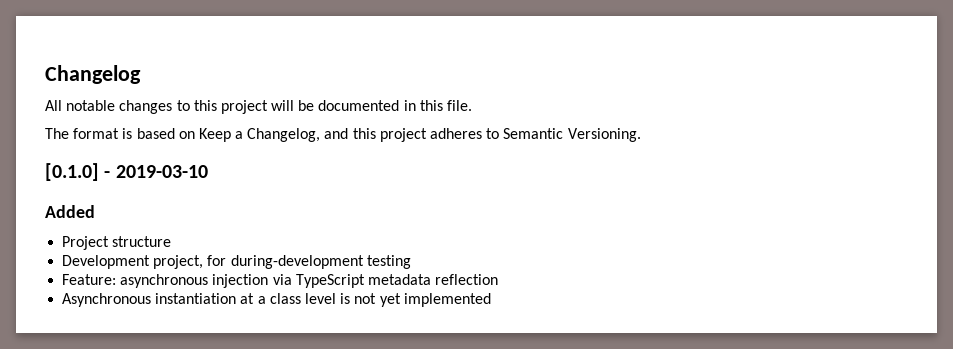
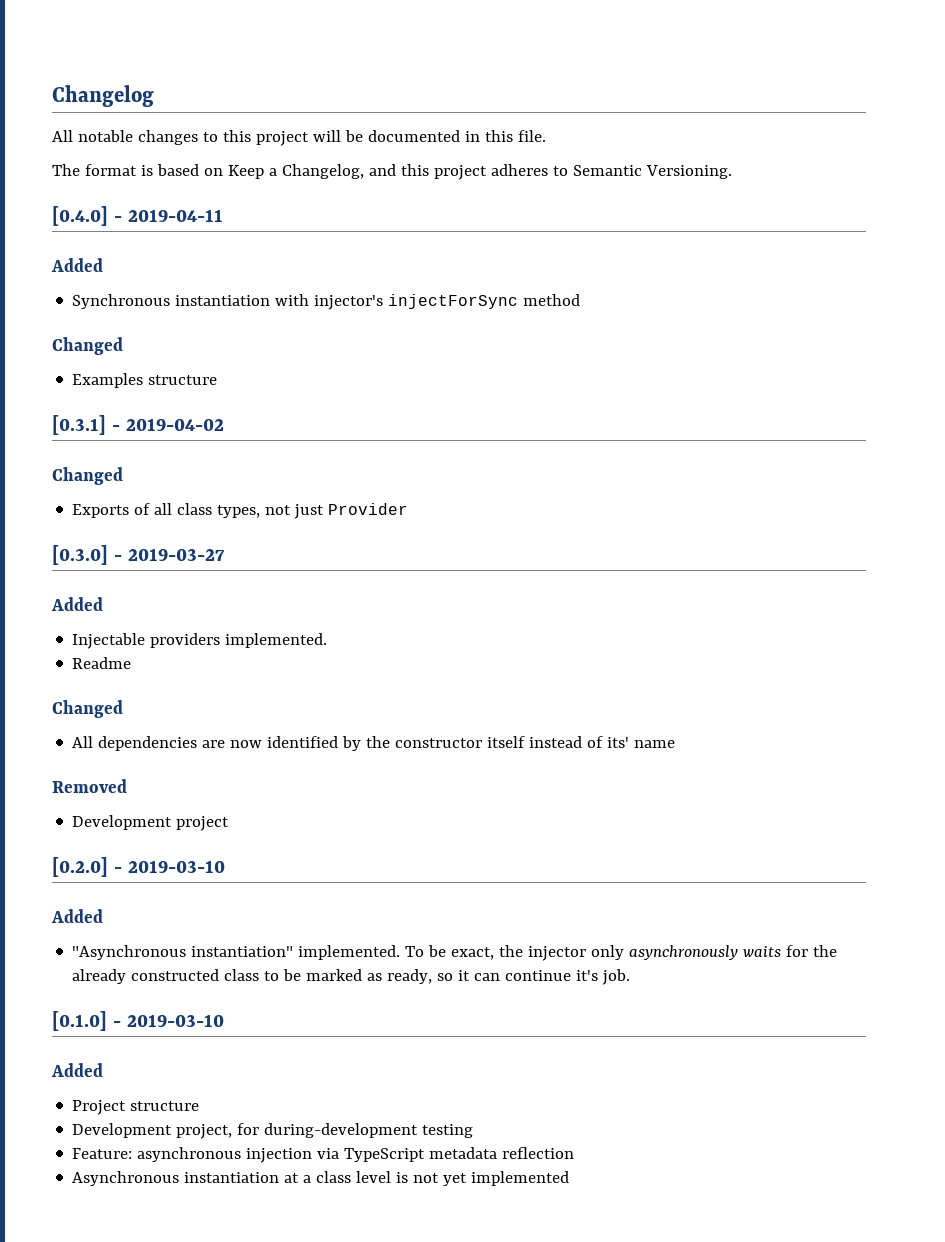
(641, 135) none -> [52,206,223,226] [51,258,103,272] [72,294,581,310] [52,337,123,355] [72,373,218,388] [52,415,224,435] [52,467,123,485] [72,503,409,519] [52,545,225,565] [51,597,103,611] [72,633,328,649] [72,657,132,669] [52,700,123,718] [72,736,676,751] [52,779,127,793] [72,815,230,831] [52,857,225,877] [51,909,103,923] [72,945,838,961] [72,969,631,985] // [0.4.0] - 2019-04-11 // Added // Synchronous instantiation with injector's injectForSync method // Changed // Examples structure // [0.3.1] - 2019-04-02 // Changed // Exports of all class types, not just Provider // [0.3.0] - 2019-03-27 // Added // Injectable providers implemented. // Readme // Changed // All dependencies are now identified by the constructor itself instead of its' name // Removed // Development project // [0.2.0] - 2019-03-10 // Added // "Asynchronous instantiation" implemented. To be exact, the injector only asynchronously waits for the already constructed class to be marked as ready, so it can continue it's job.

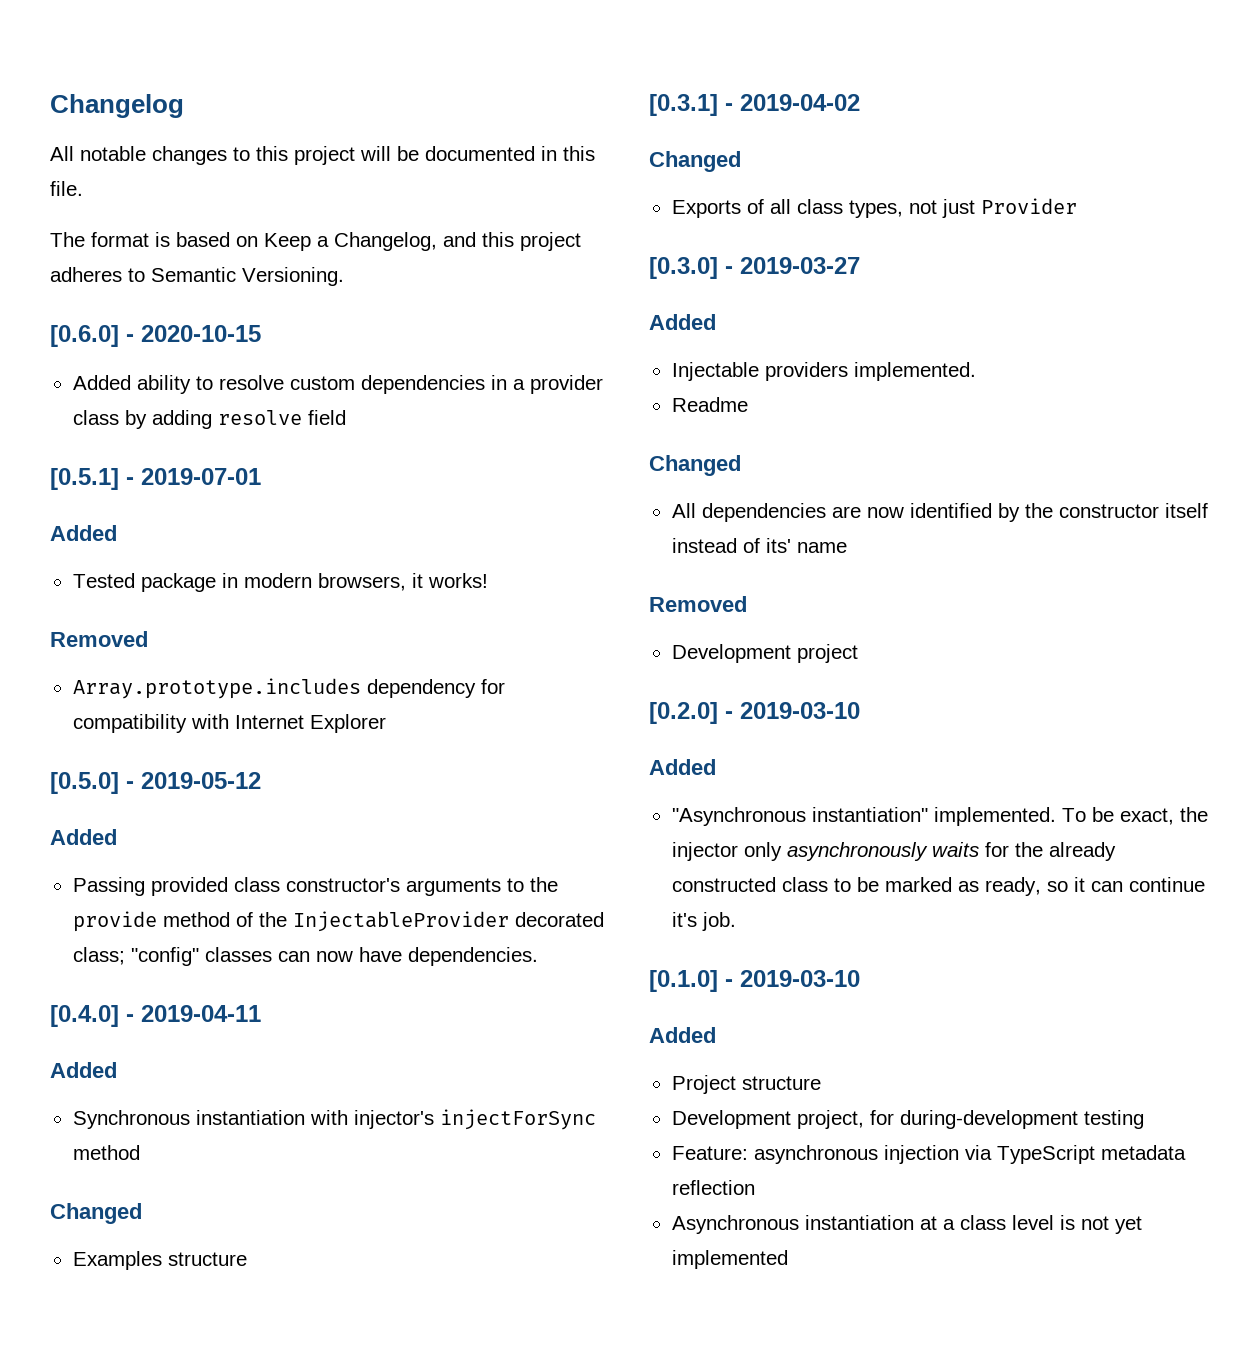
(732, 172) none -> [50,325,261,347] [72,375,603,394] [72,410,346,429] [50,468,261,490] [50,525,117,541] [72,573,488,592] [50,631,148,647] [72,678,505,699] [72,714,386,733] [50,772,261,794] [50,829,117,845] [72,877,558,896] [72,911,604,932] [72,947,538,966] // [0.6.0] - 2020-10-15 // Added ability to resolve custom dependencies in a provider class by adding resolve field // [0.5.1] - 2019-07-01 // Added // Tested package in modern browsers, it works! // Removed // Array.prototype.includes dependency for compatibility with Internet Explorer // [0.5.0] - 2019-05-12 // Added // Passing provided class constructor's arguments to the provide method of the InjectableProvider decorated class; "config" classes can now have dependencies.

